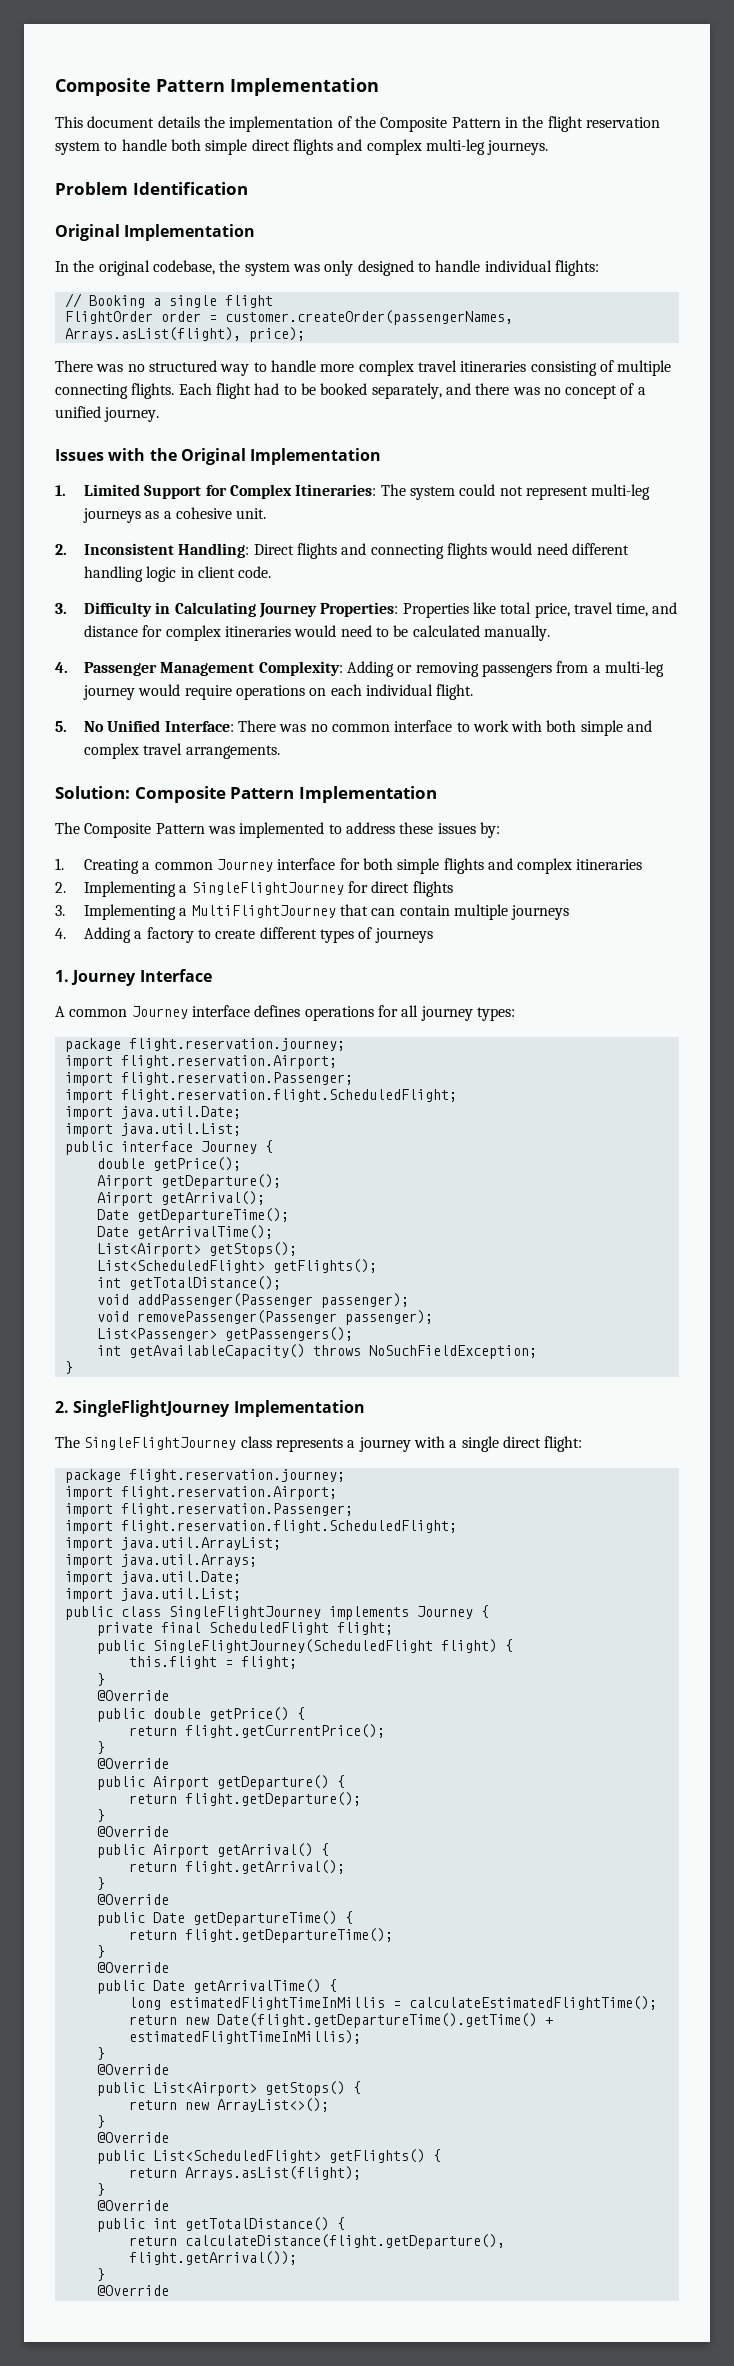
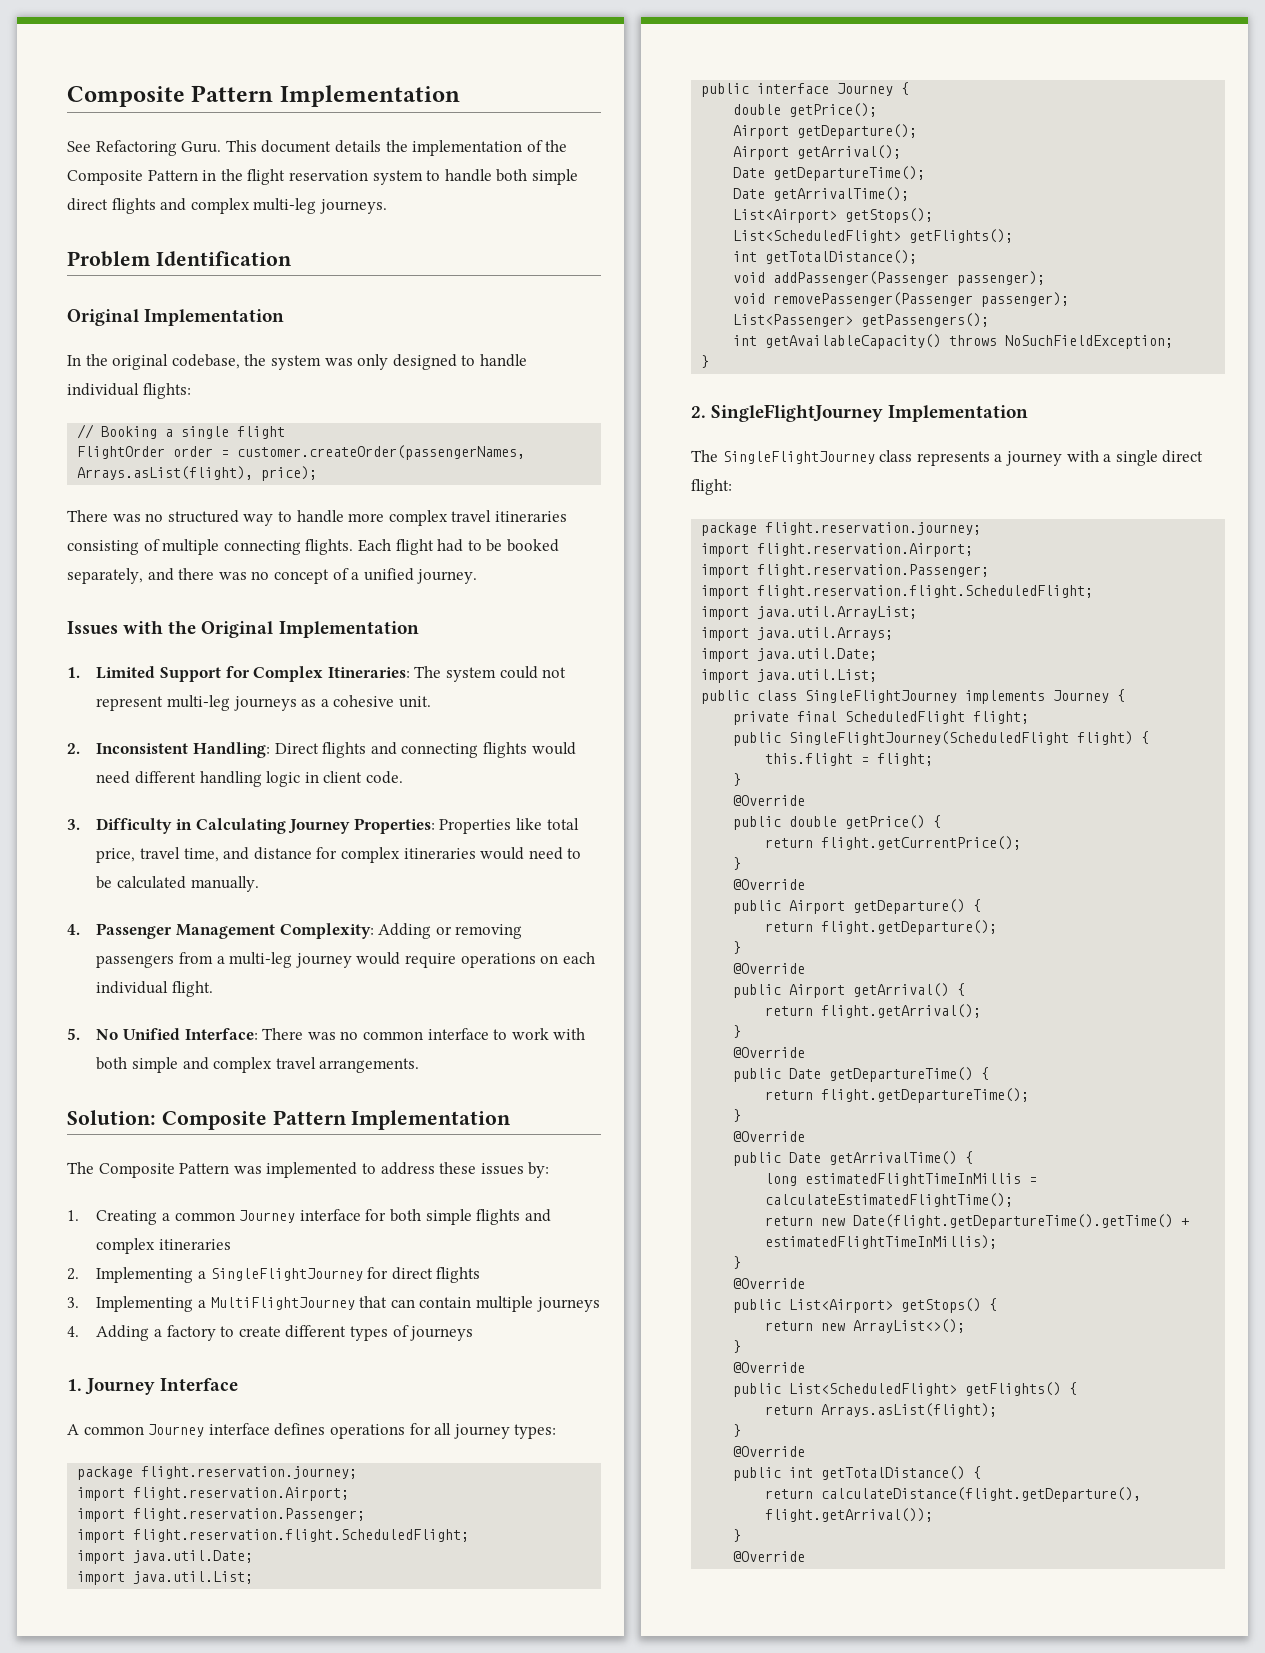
[55,78,379,96] Composite Pattern Implementation // -> [67,85,460,107] [67,140,222,156] Composite Pattern Implementation // See Refactoring Guru.

